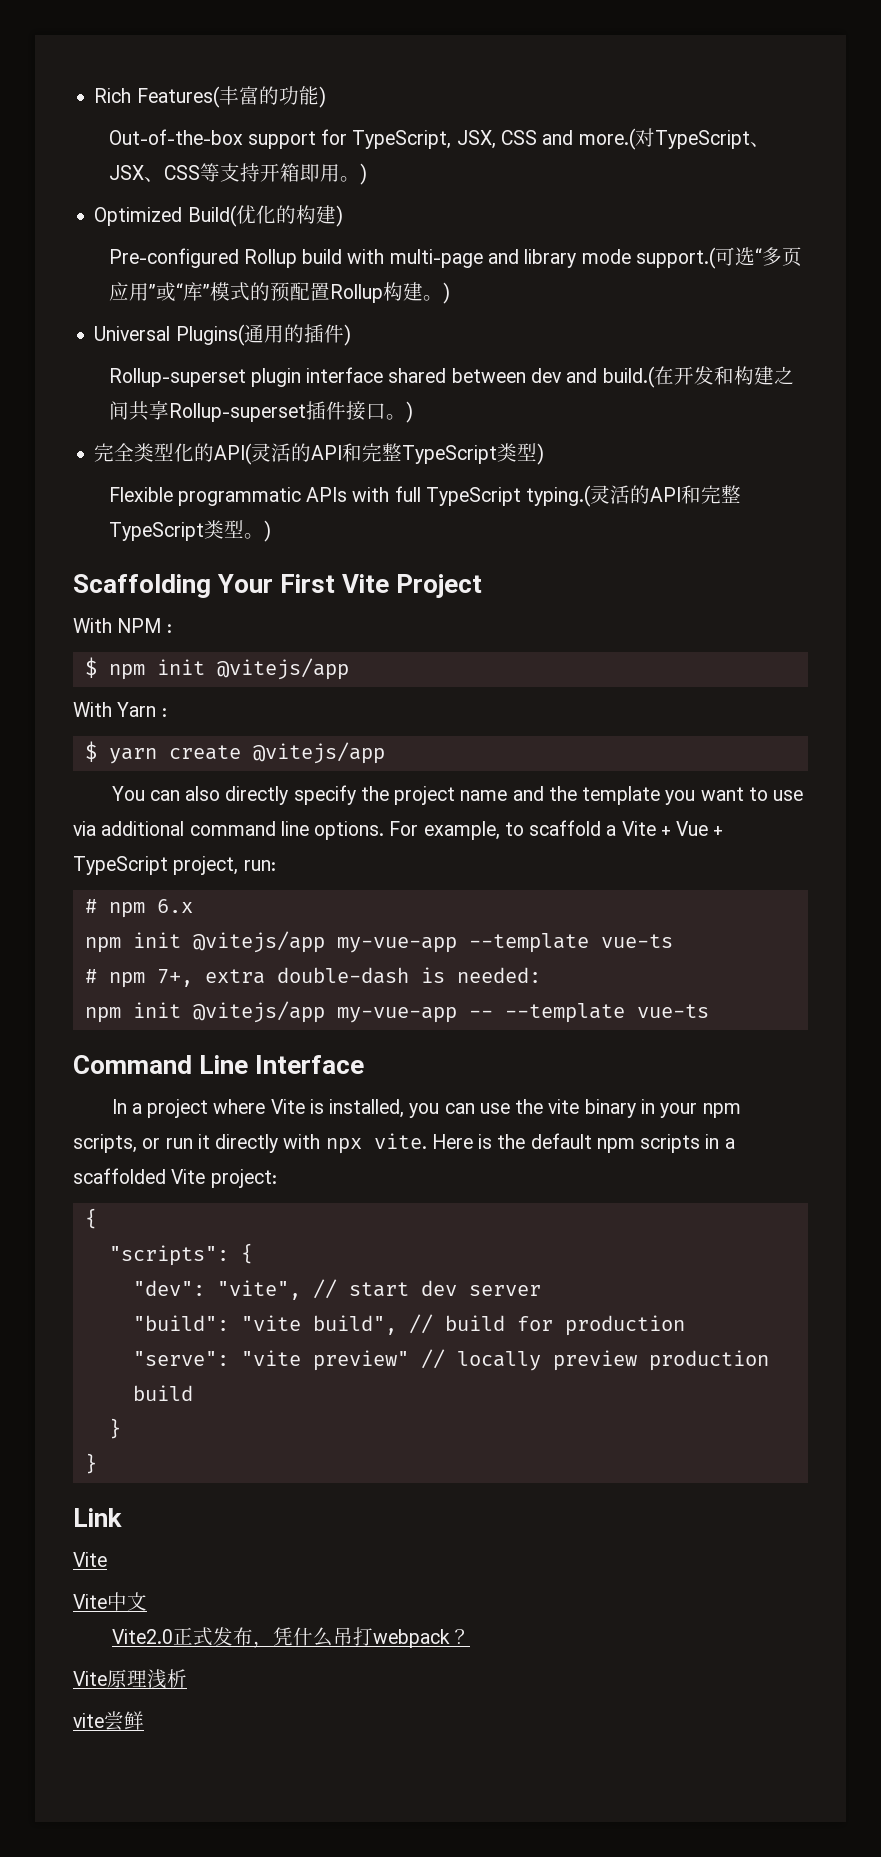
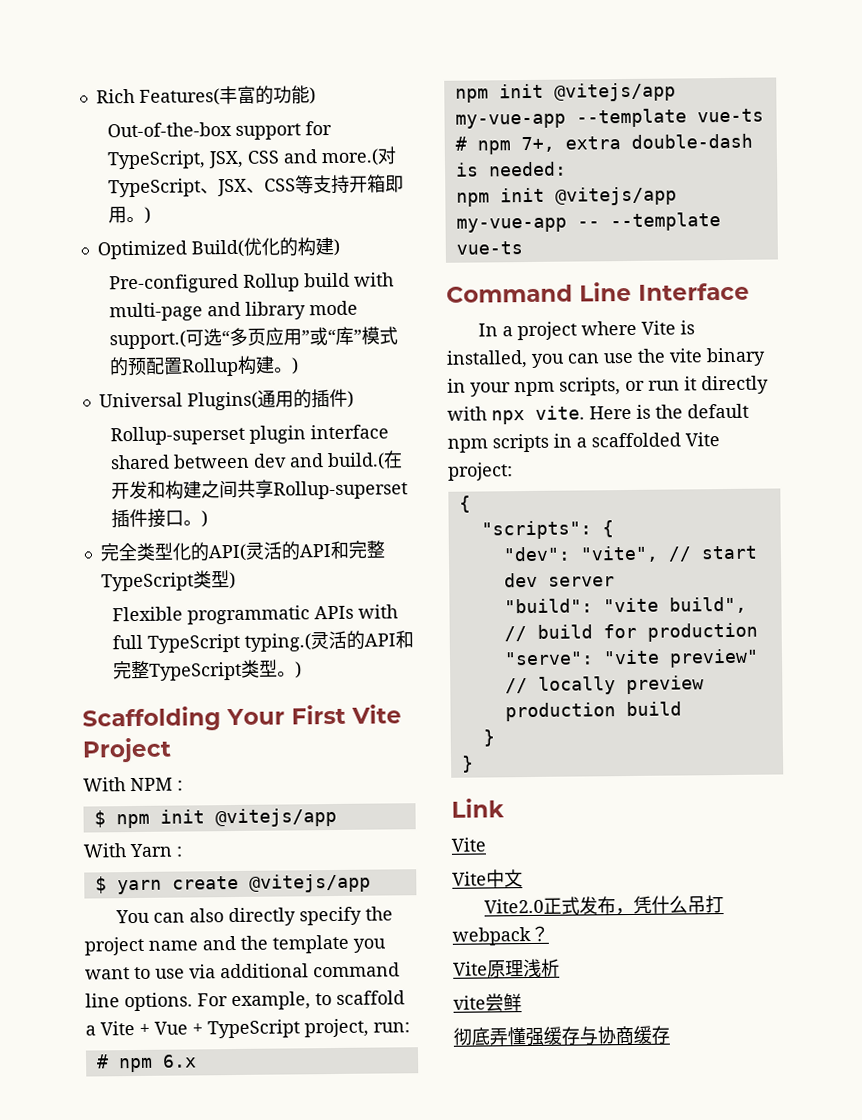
(144, 1720) none -> [453,1025,670,1047] // 彻底弄懂强缓存与协商缓存

